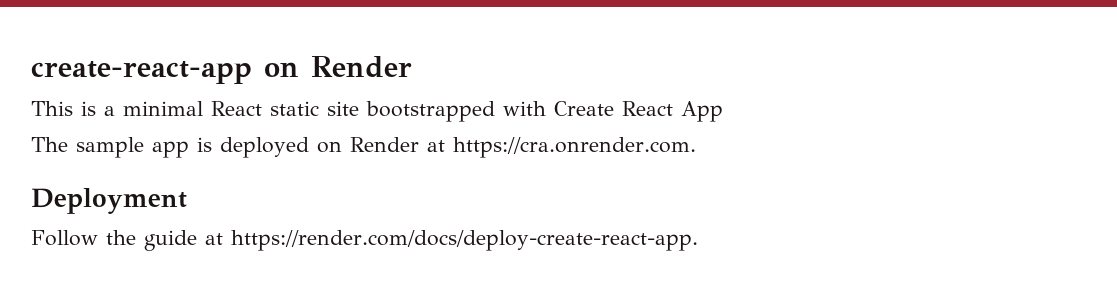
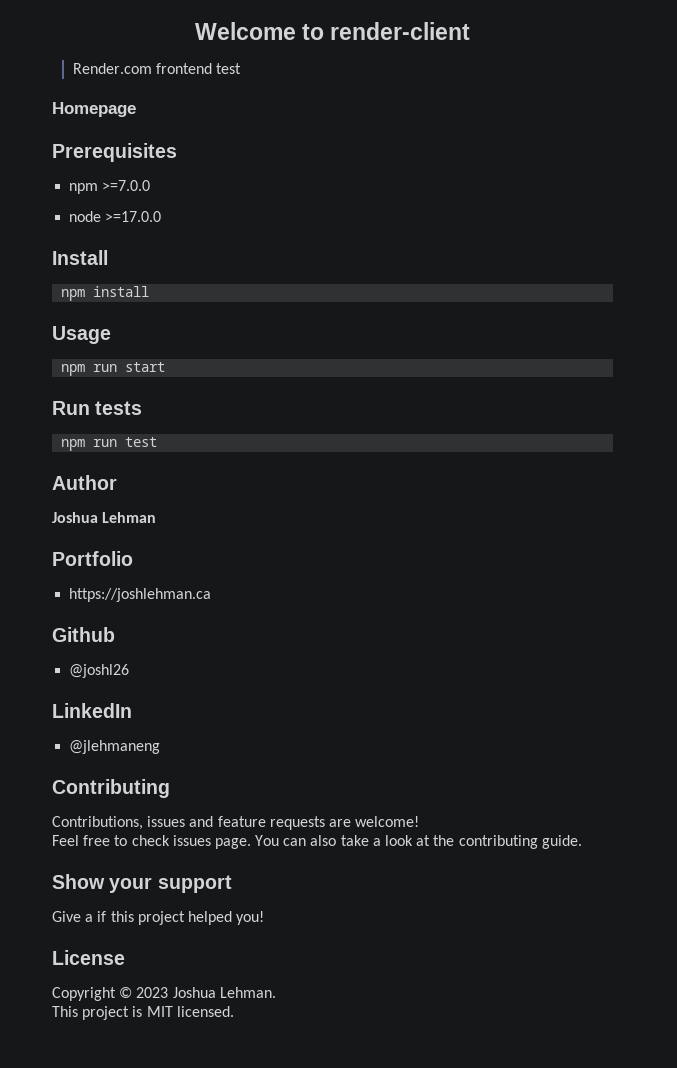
[31,56,412,84] [31,101,723,122] [31,137,696,158] [31,188,187,214] [31,230,698,251] create-react-app on Render // This is a minimal React static site bootstrapped with Create React App // The sample app is deployed on Render at https://cra.onrender.com. // Deployment // Follow the guide at https://render.com/docs/deploy-create-react-app. -> [194,22,471,40] [72,63,242,74] [52,102,136,117] [52,143,177,162] [69,180,151,194] [69,211,162,222] [52,250,108,265] [61,286,150,301] [52,326,111,344] [61,362,166,376] [52,401,143,415] [61,437,158,451] [52,475,117,490] [52,512,157,523] [52,551,133,566] [69,588,212,602] [52,627,115,642] [69,664,130,678] [52,703,132,718] [69,740,161,754] [52,779,170,798] [52,816,420,830] [52,835,582,849] [52,874,232,893] [52,911,265,925] [52,950,125,965] [52,987,276,1001] [52,1006,234,1020] Welcome to render-client // Render.com frontend test // Homepage // Prerequisites // npm >=7.0.0 // node >=17.0.0 // Install // npm install // Usage // npm run start // Run tests // npm run test // Author // Joshua Lehman // Portfolio // https://joshlehman.ca // Github // @joshl26 // LinkedIn // @jlehmaneng // Contributing // Contributions, issues and feature requests are welcome! // Feel free to check issues page. You can also take a look at the contributing guide. // Show your support // Give a if this project helped you! // License // Copyright © 2023 Joshua Lehman. // This project is MIT licensed.

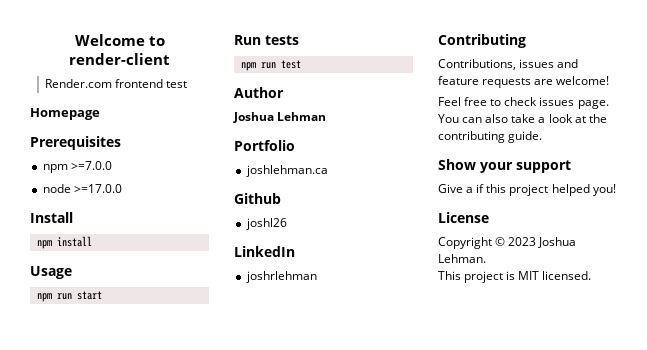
[69,588,212,602] https://joshlehman.ca -> [245,165,328,177] joshlehman.ca
[69,664,130,678] @joshl26 -> [245,218,287,230] joshl26
[69,740,161,754] @jlehmaneng -> [245,271,317,283] joshrlehman

